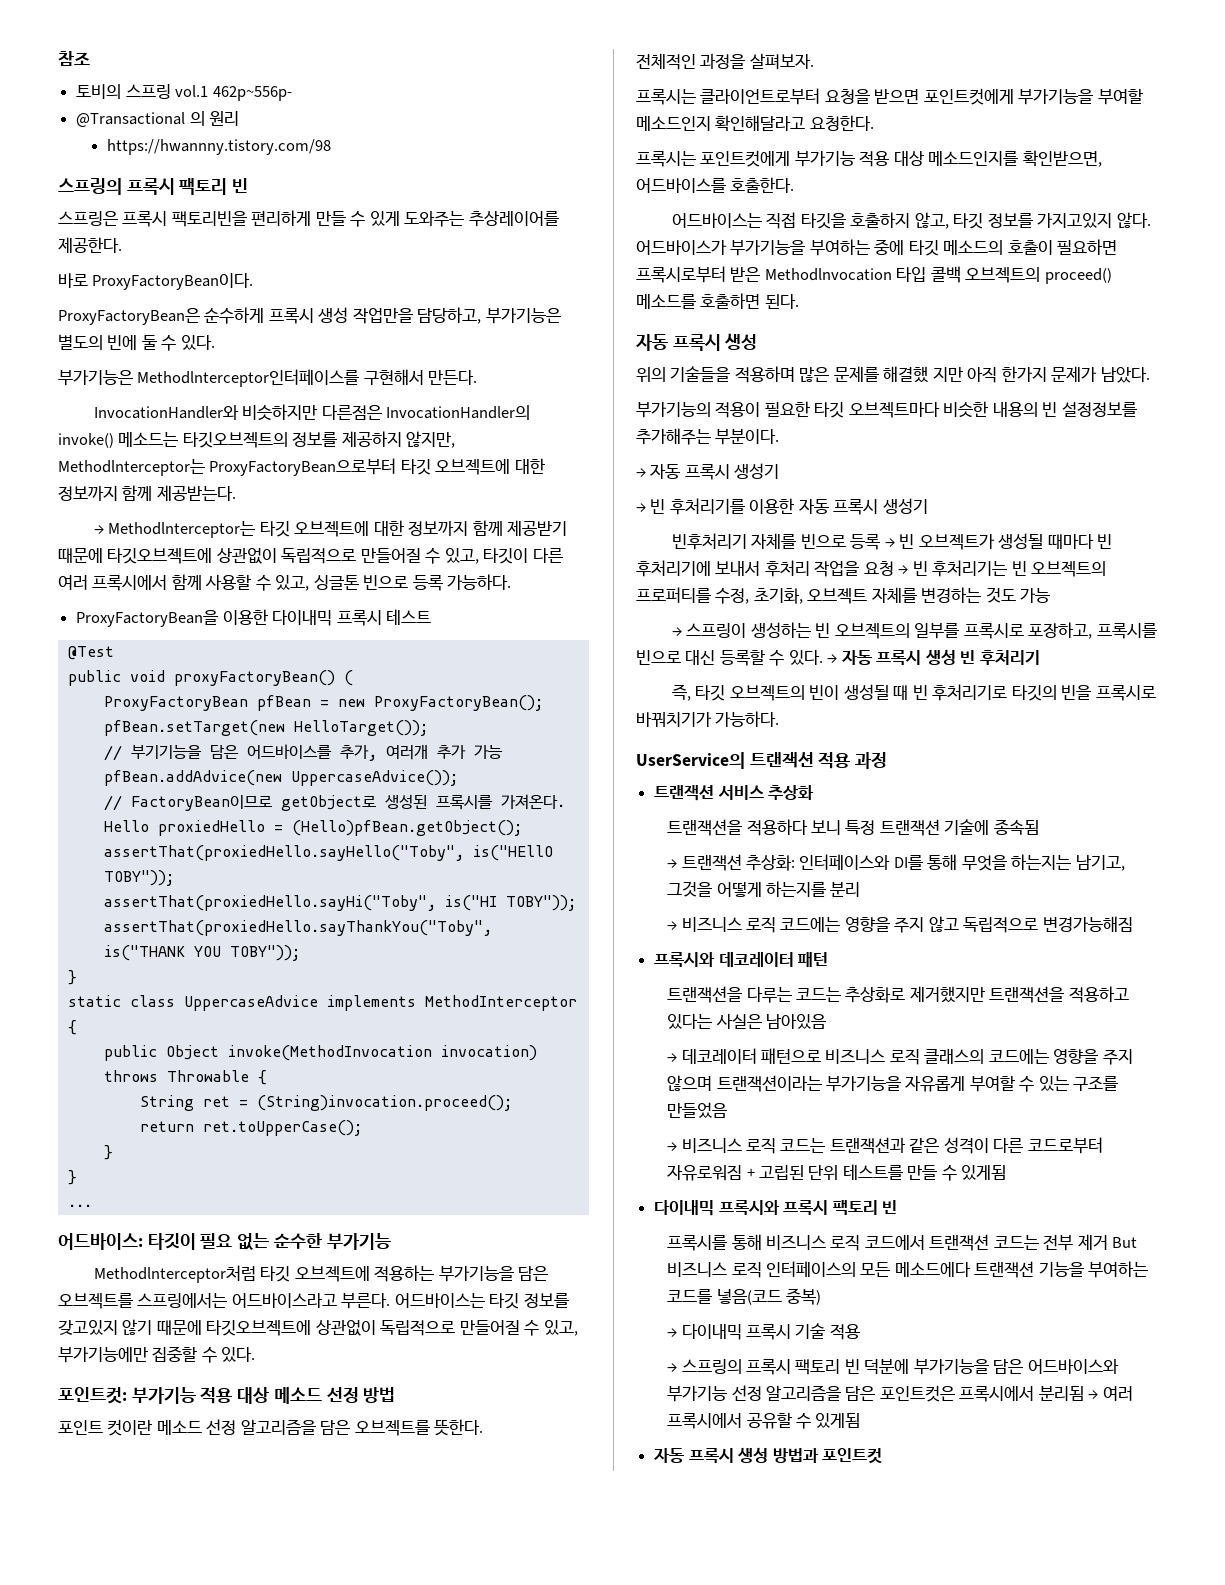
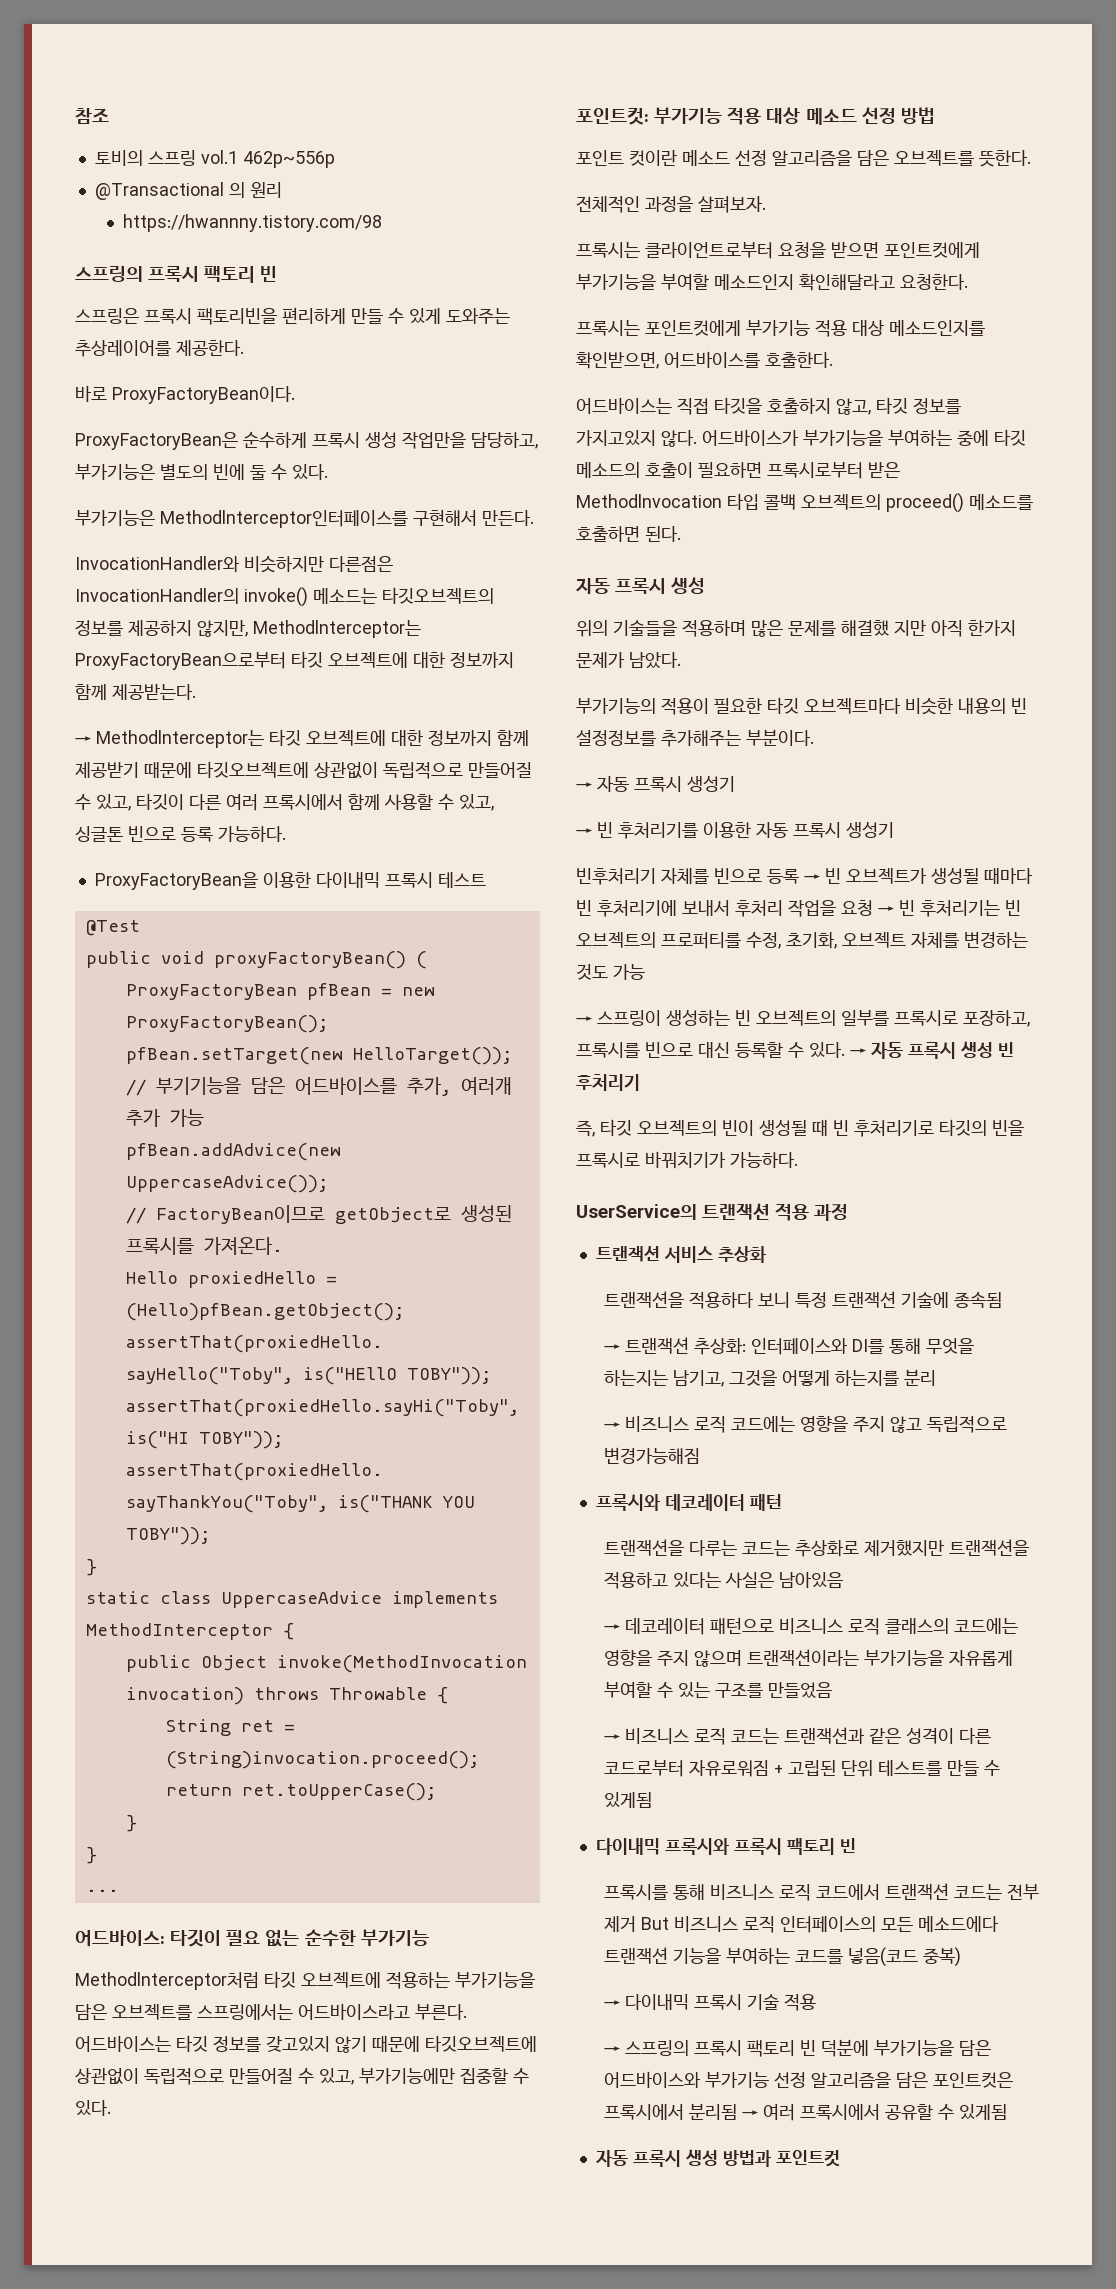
[212,86,292,101] 462p~556p- -> [242,151,335,168] 462p~556p

